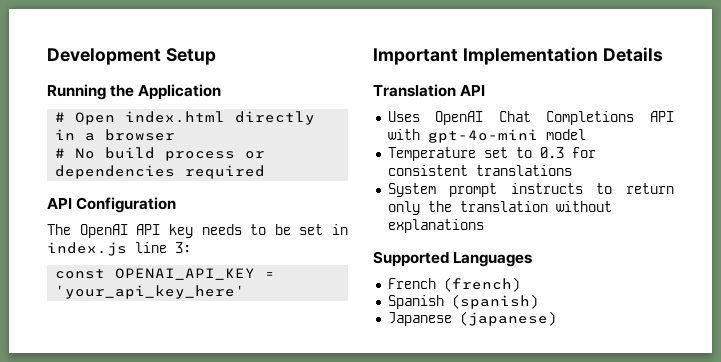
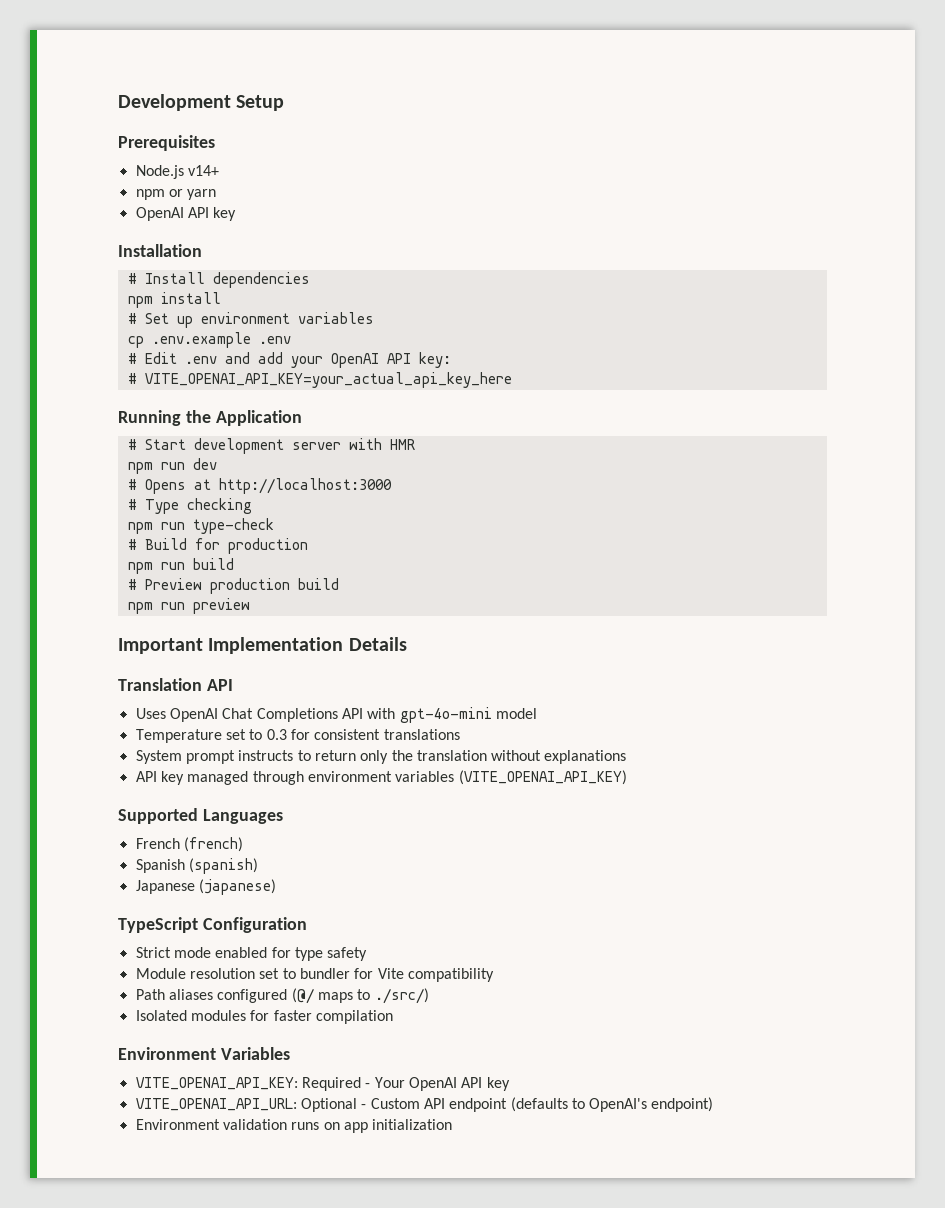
[47,84,222,100] [55,111,316,125] [55,129,176,141] [55,147,266,161] [55,165,266,179] [47,197,177,213] [47,224,348,238] [47,242,191,256] [55,268,276,280] [55,285,246,299] Running the Application // # Open index.html directly in a browser // # No build process or dependencies required // API Configuration // The OpenAI API key needs to be set in index.js line 3: // const OPENAI_API_KEY = 'your_api_key_here' -> [118,135,215,151] [135,165,219,179] [135,189,217,200] [135,207,237,221] [118,244,202,257] [127,272,310,288] [127,292,221,308] [127,312,374,328] [127,332,291,348] [127,352,451,368] [127,372,512,388] [118,410,302,426] [127,438,415,454] [127,458,217,474] [127,478,392,494] [127,498,252,514] [127,518,274,534] [127,538,308,554] [127,558,234,574] [127,578,339,594] [127,598,250,614] Prerequisites // Node.js v14+ // npm or yarn // OpenAI API key // Installation // # Install dependencies // npm install // # Set up environment variables // cp .env.example .env // # Edit .env and add your OpenAI API key: // # VITE_OPENAI_API_KEY=your_actual_api_key_here // Running the Application // # Start development server with HMR // npm run dev // # Opens at http://localhost:3000 // # Type checking // npm run type-check // # Build for production // npm run build // # Preview production build // npm run preview
(484, 226) none -> [135,770,627,785] // API key managed through environment variables (VITE_OPENAI_API_KEY)
(556, 318) none -> [118,917,307,933] [135,947,368,961] [135,968,494,982] [135,988,429,1004] [135,1010,393,1024] [118,1047,290,1060] [135,1077,510,1091] [135,1097,714,1112] [135,1119,453,1133] // TypeScript Configuration // Strict mode enabled for type safety // Module resolution set to bundler for Vite compatibility // Path aliases configured (@/ maps to ./src/) // Isolated modules for faster compilation // Environment Variables // VITE_OPENAI_API_KEY: Required - Your OpenAI API key // VITE_OPENAI_API_URL: Optional - Custom API endpoint (defaults to OpenAI's endpoint) // Environment validation runs on app initialization

